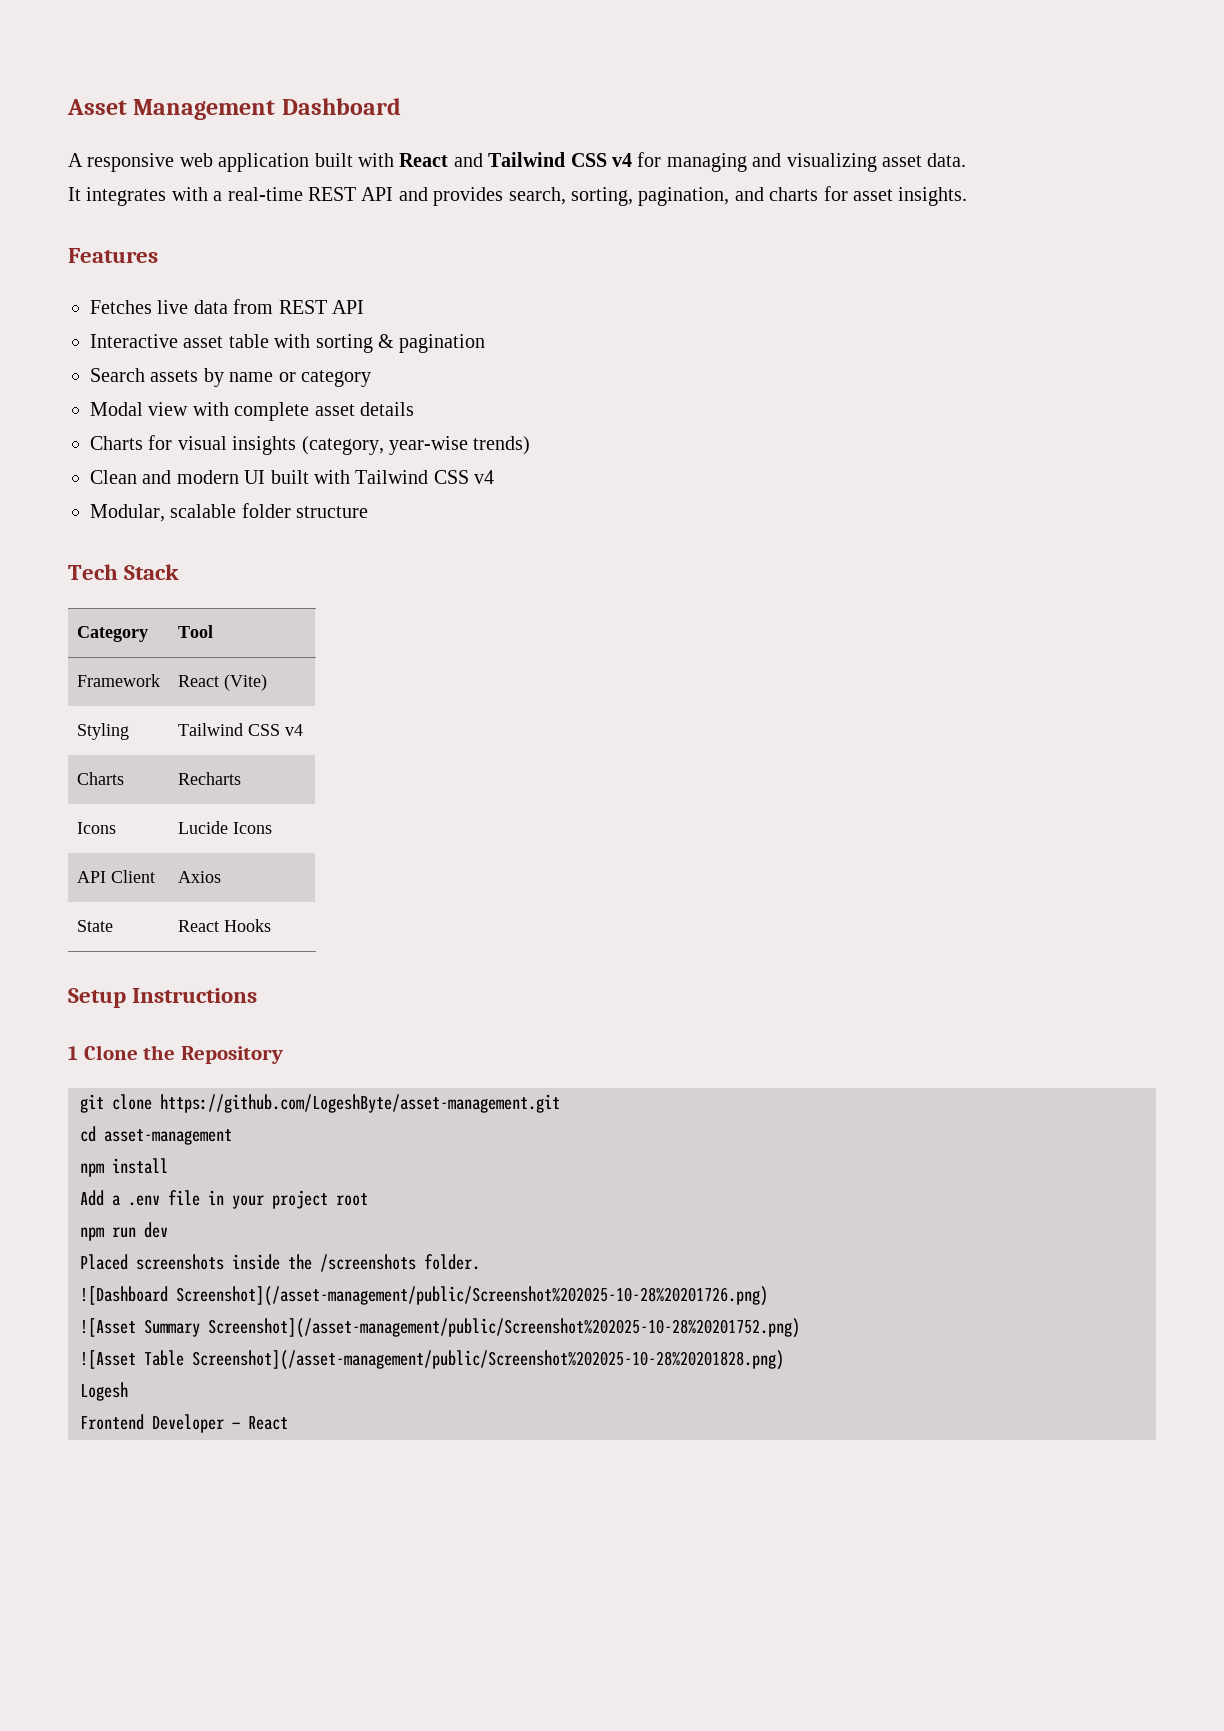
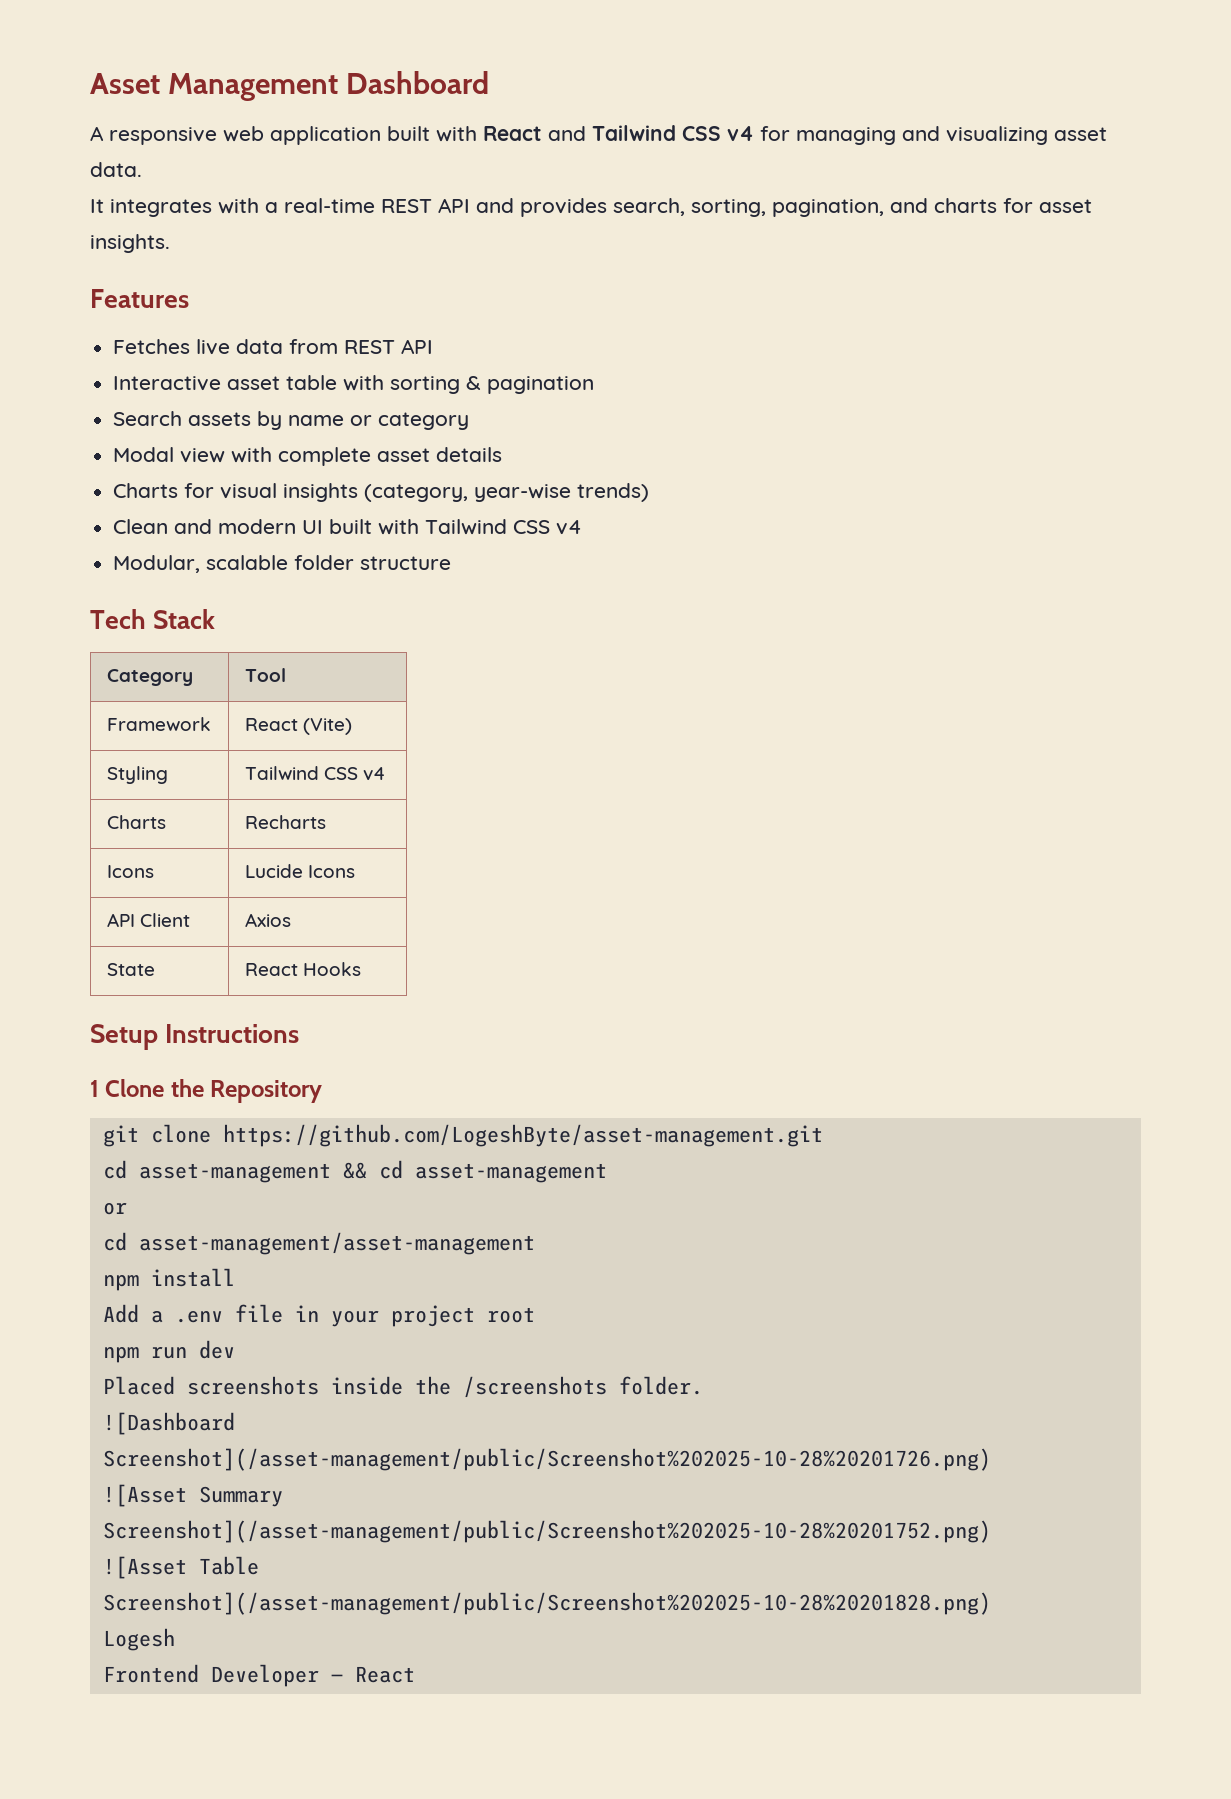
(232, 1137) none -> [342,1160,607,1183] [102,1202,127,1215] [102,1232,535,1255] && cd asset-management // or // cd asset-management/asset-management

